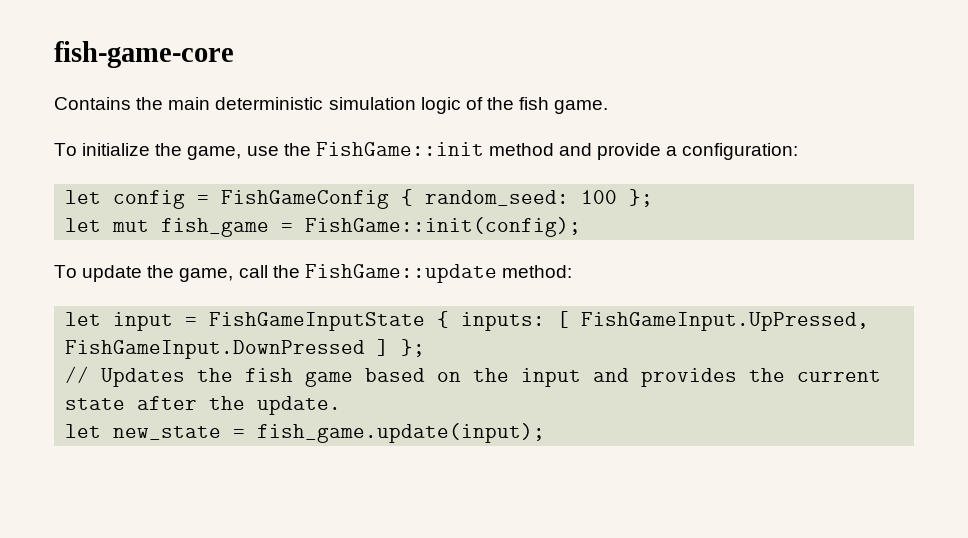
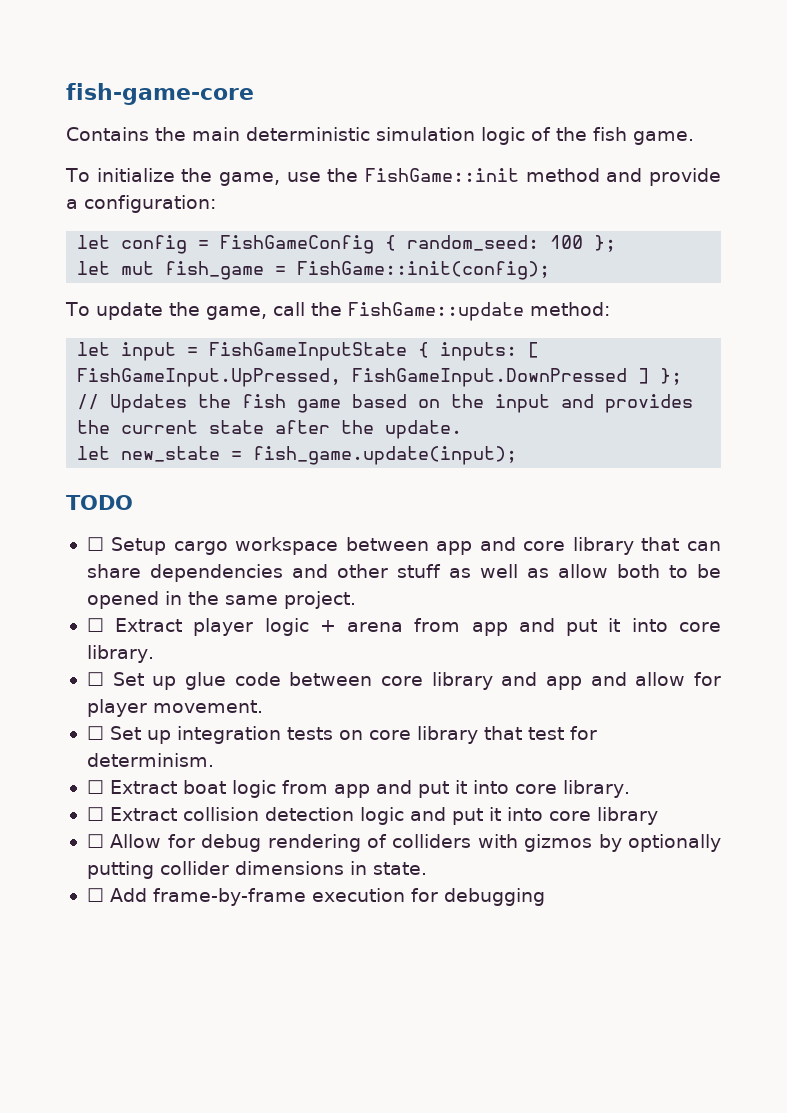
(546, 433) none -> [66,495,133,510] [86,537,721,555] [86,564,721,582] [86,591,356,609] [86,618,721,636] [86,645,154,663] [86,672,721,690] [86,699,263,717] [86,726,597,744] [86,753,214,767] [86,780,630,798] [86,807,658,825] [86,834,721,852] [86,861,427,879] [86,888,545,906] // TODO // ☐ Setup cargo workspace between app and core library that can share dependencies and other stuff as well as allow both to be opened in the same project. // ☐ Extract player logic + arena from app and put it into core library. // ☐ Set up glue code between core library and app and allow for player movement. // ☐ Set up integration tests on core library that test for determinism. // ☐ Extract boat logic from app and put it into core library. // ☐ Extract collision detection logic and put it into core library // ☐ Allow for debug rendering of colliders with gizmos by optionally putting collider dimensions in state. // ☐ Add frame-by-frame execution for debugging

